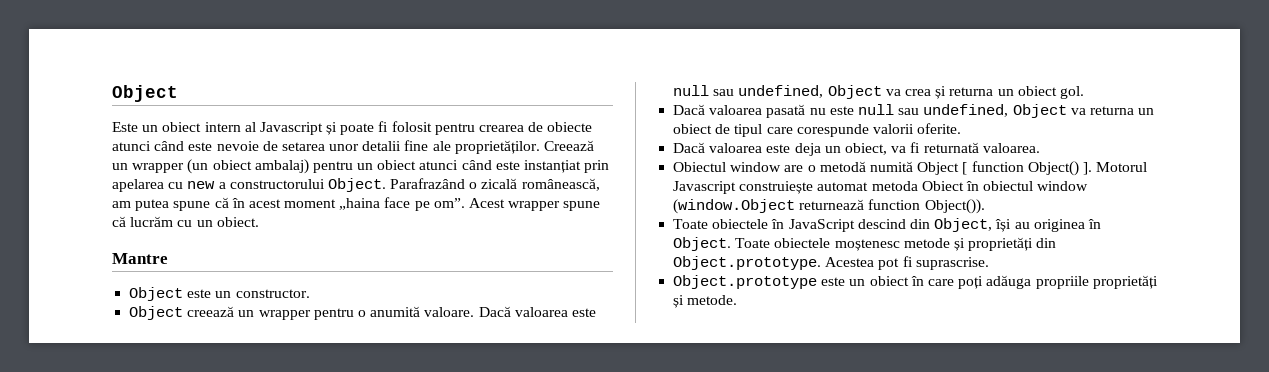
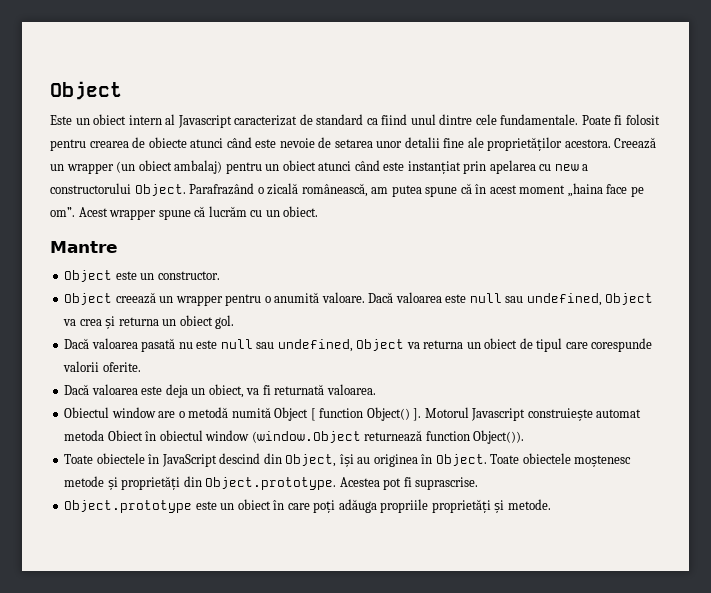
[326,122,375,135] și poate -> [234,114,611,126] caracterizat de standard ca fiind unul dintre cele fundamentale. Poate
[454,140,540,154] proprietăților. -> [487,137,611,151] proprietăților acestora.

